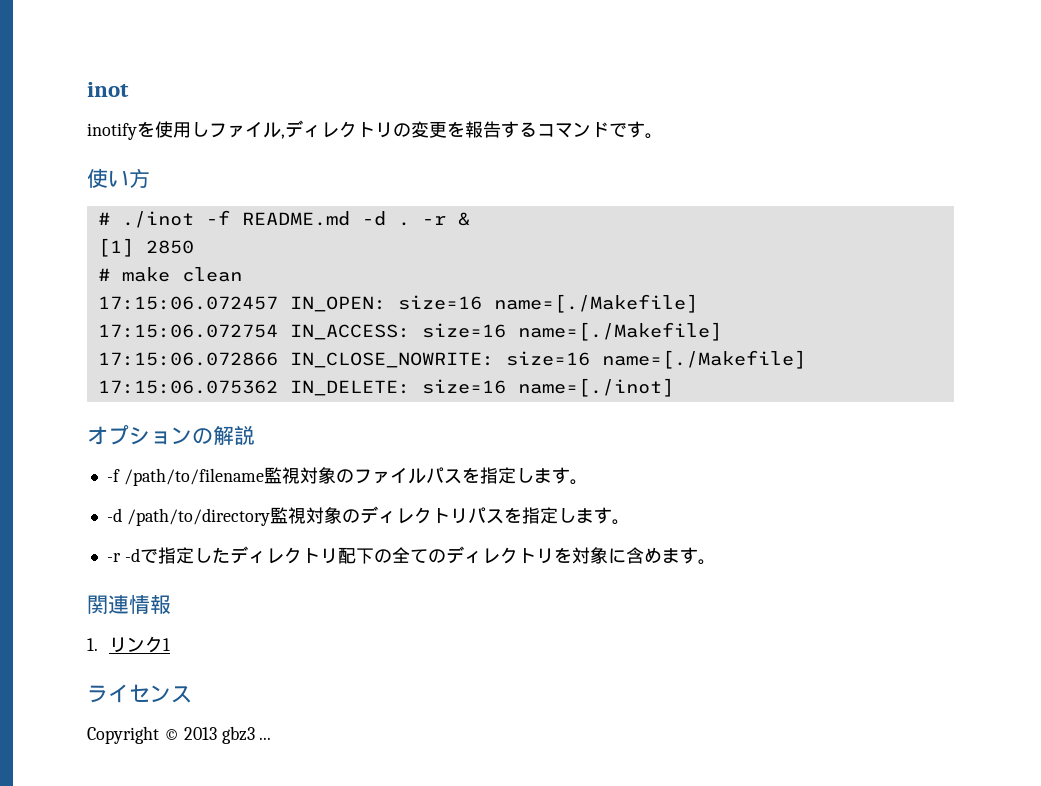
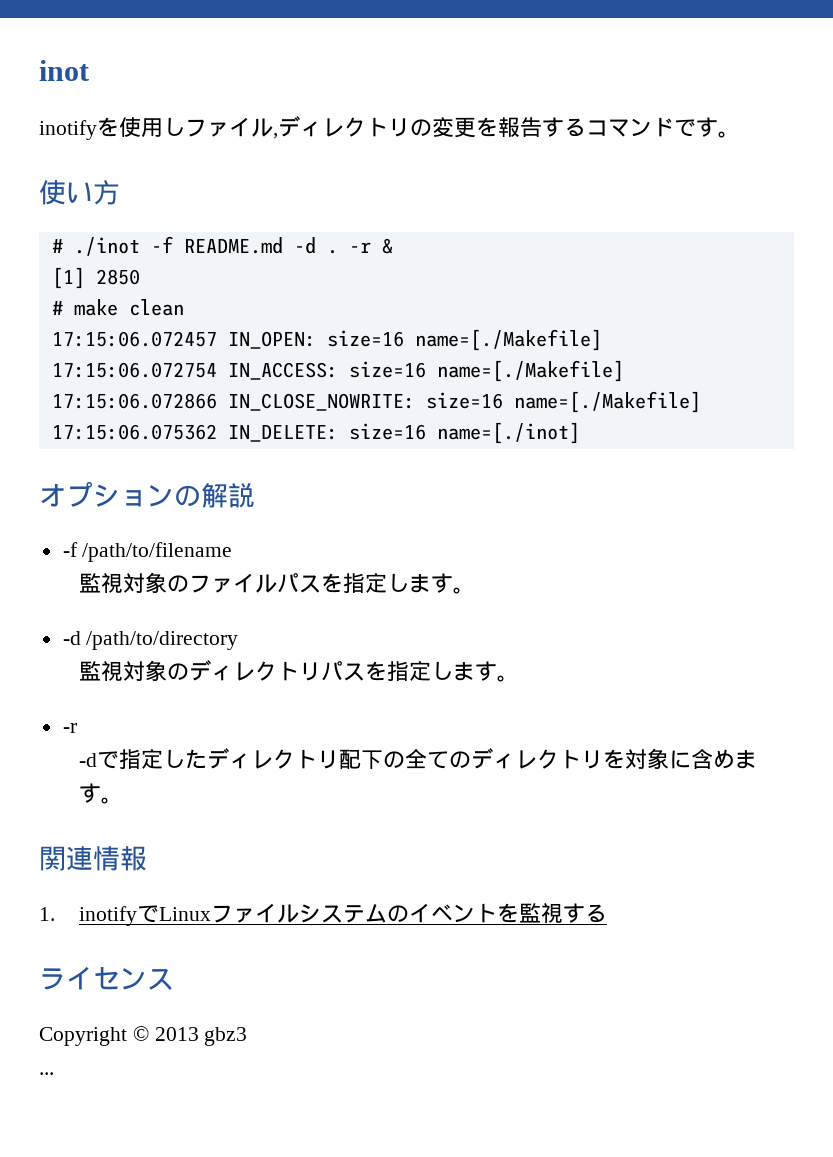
(264, 477) none -> (233, 552) //
(270, 517) none -> (239, 640) //
(121, 557) none -> (77, 728) //
[109,636,171,653] リンク1 -> [79,903,608,926] inotifyでLinuxファイルシステムのイベントを監視する
(255, 735) none -> (248, 1036) //

